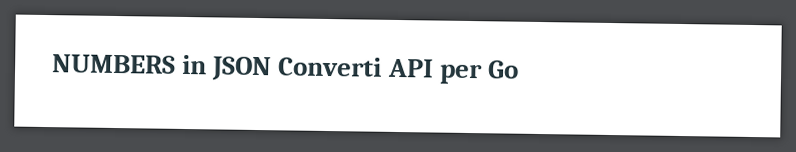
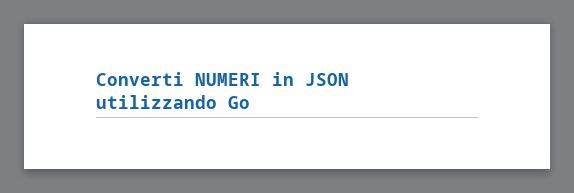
[52,54,483,85] NUMBERS in JSON Converti API per -> [96,72,349,86] [96,95,217,109] Converti NUMERI in JSON utilizzando

